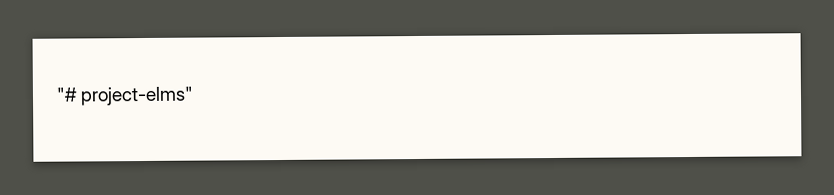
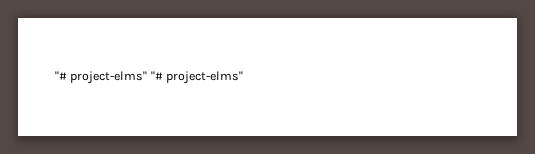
[56,86,195,106] "# project-elms" -> [55,71,244,84] "# project-elms" "# project-elms"

